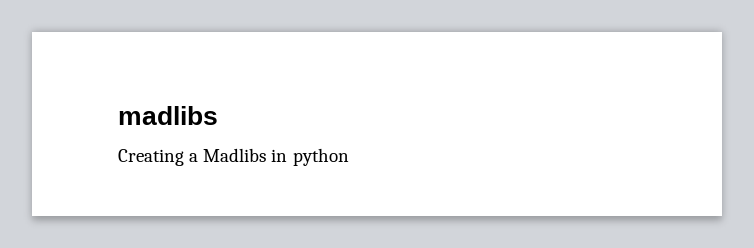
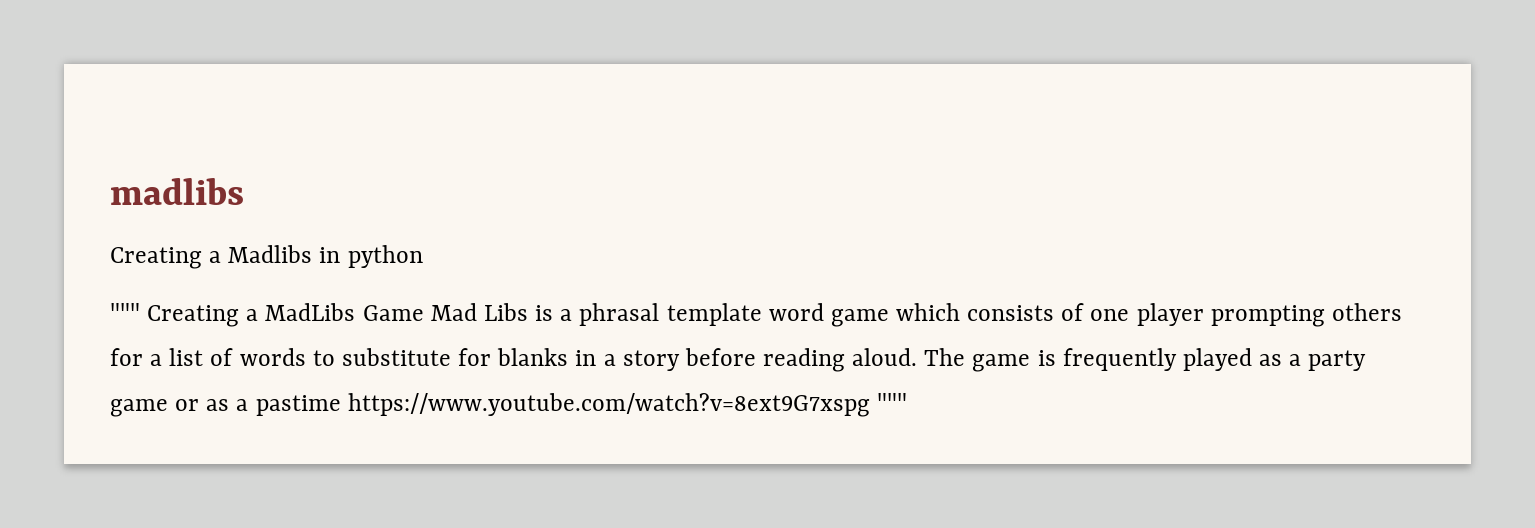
(349, 157) none -> [110,303,1402,327] [110,348,1367,372] [110,393,907,417] // """ Creating a MadLibs Game Mad Libs is a phrasal template word game which consists of one player prompting others for a list of words to substitute for blanks in a story before reading aloud. The game is frequently played as a party game or as a pastime https://www.youtube.com/watch?v=8ext9G7xspg """

